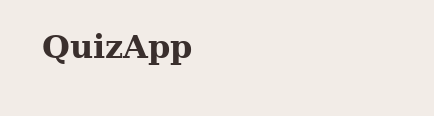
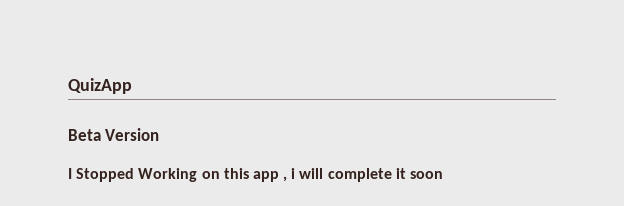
(192, 49) none -> [68,128,160,141] [68,168,444,182] // Beta Version // I Stopped Working on this app , i will complete it soon

